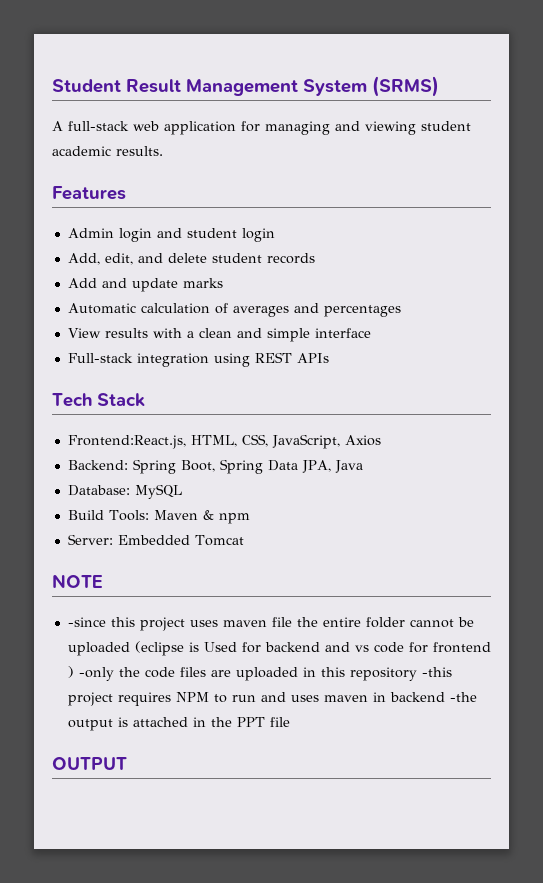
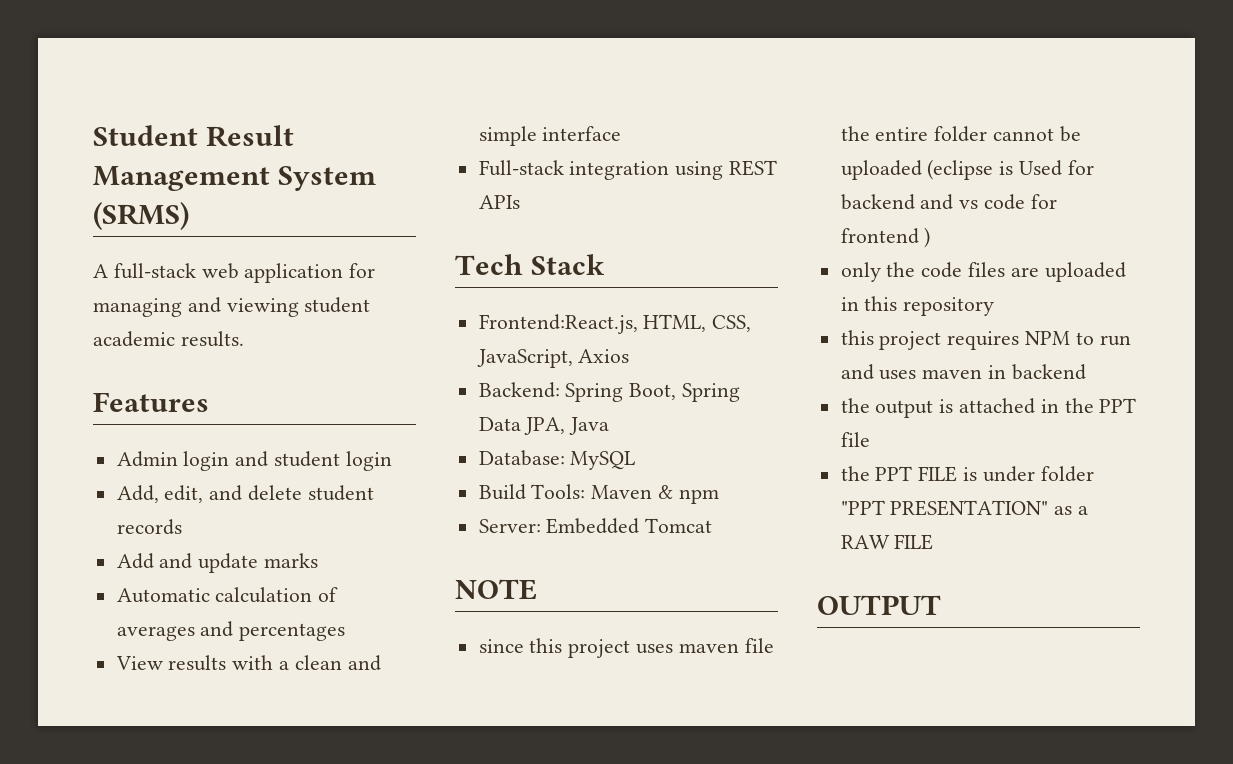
[67,617,106,627] -since -> [478,639,524,653] since
[78,667,114,681] -only -> [840,262,881,282] // only
[421,667,452,677] -this -> [840,330,874,345] // this
[449,692,477,702] -the -> [840,398,870,413] // the
(290, 722) none -> [840,466,1094,482] [840,500,1089,516] [840,534,934,550] // the PPT FILE is under folder "PPT PRESENTATION" as a RAW FILE

